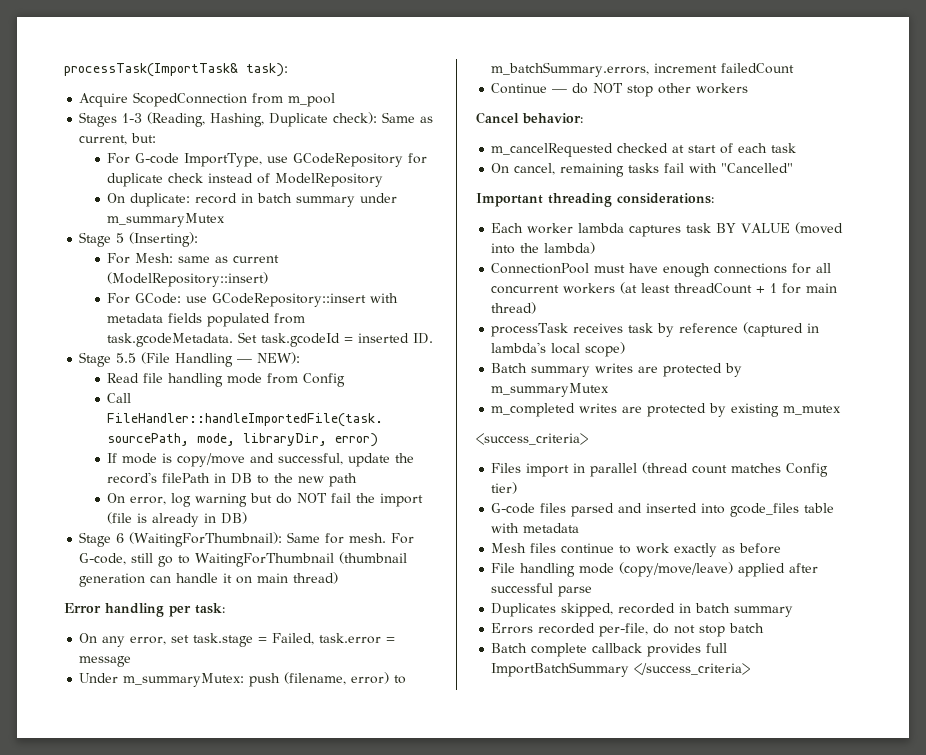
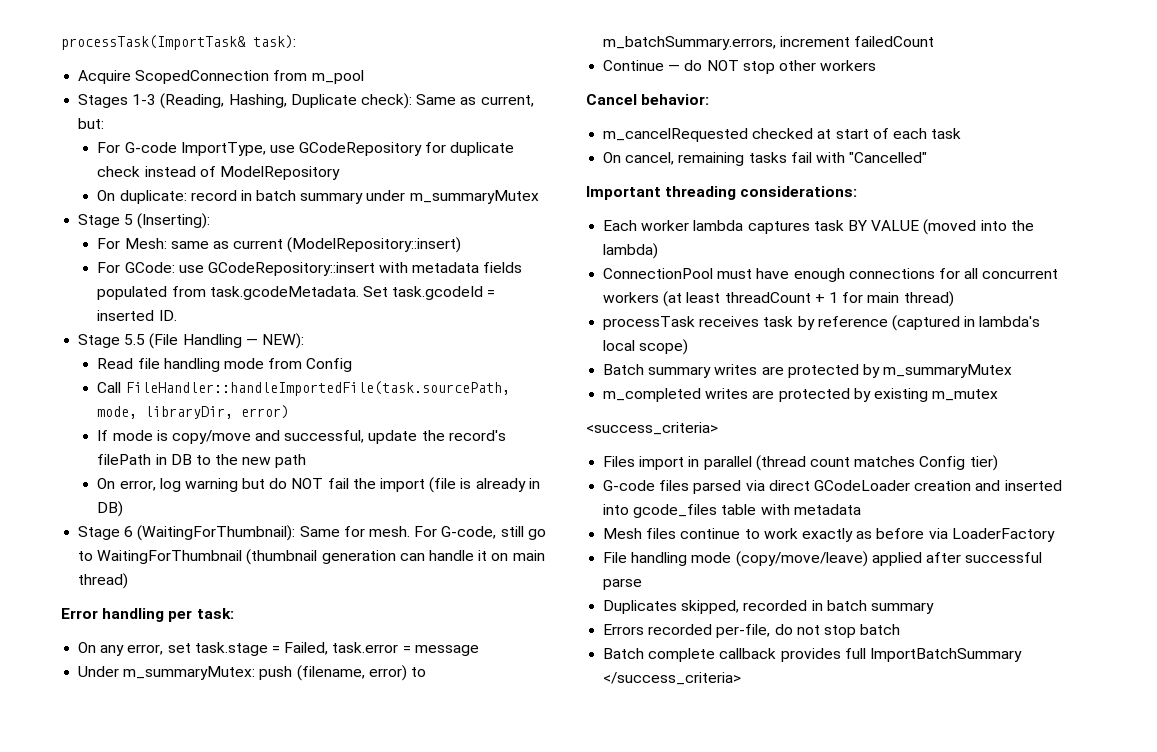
(615, 510) none -> [745,480,972,491] via direct GCodeLoader creation
(782, 548) none -> [928,528,1055,542] via LoaderFactory

